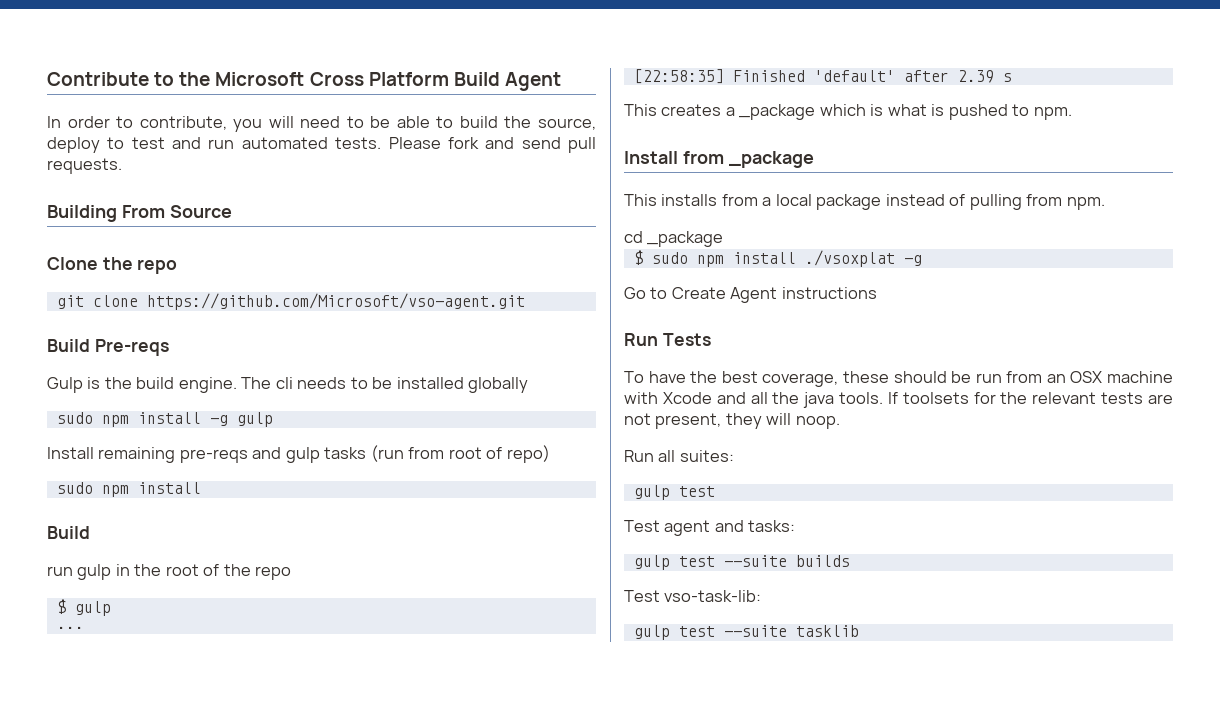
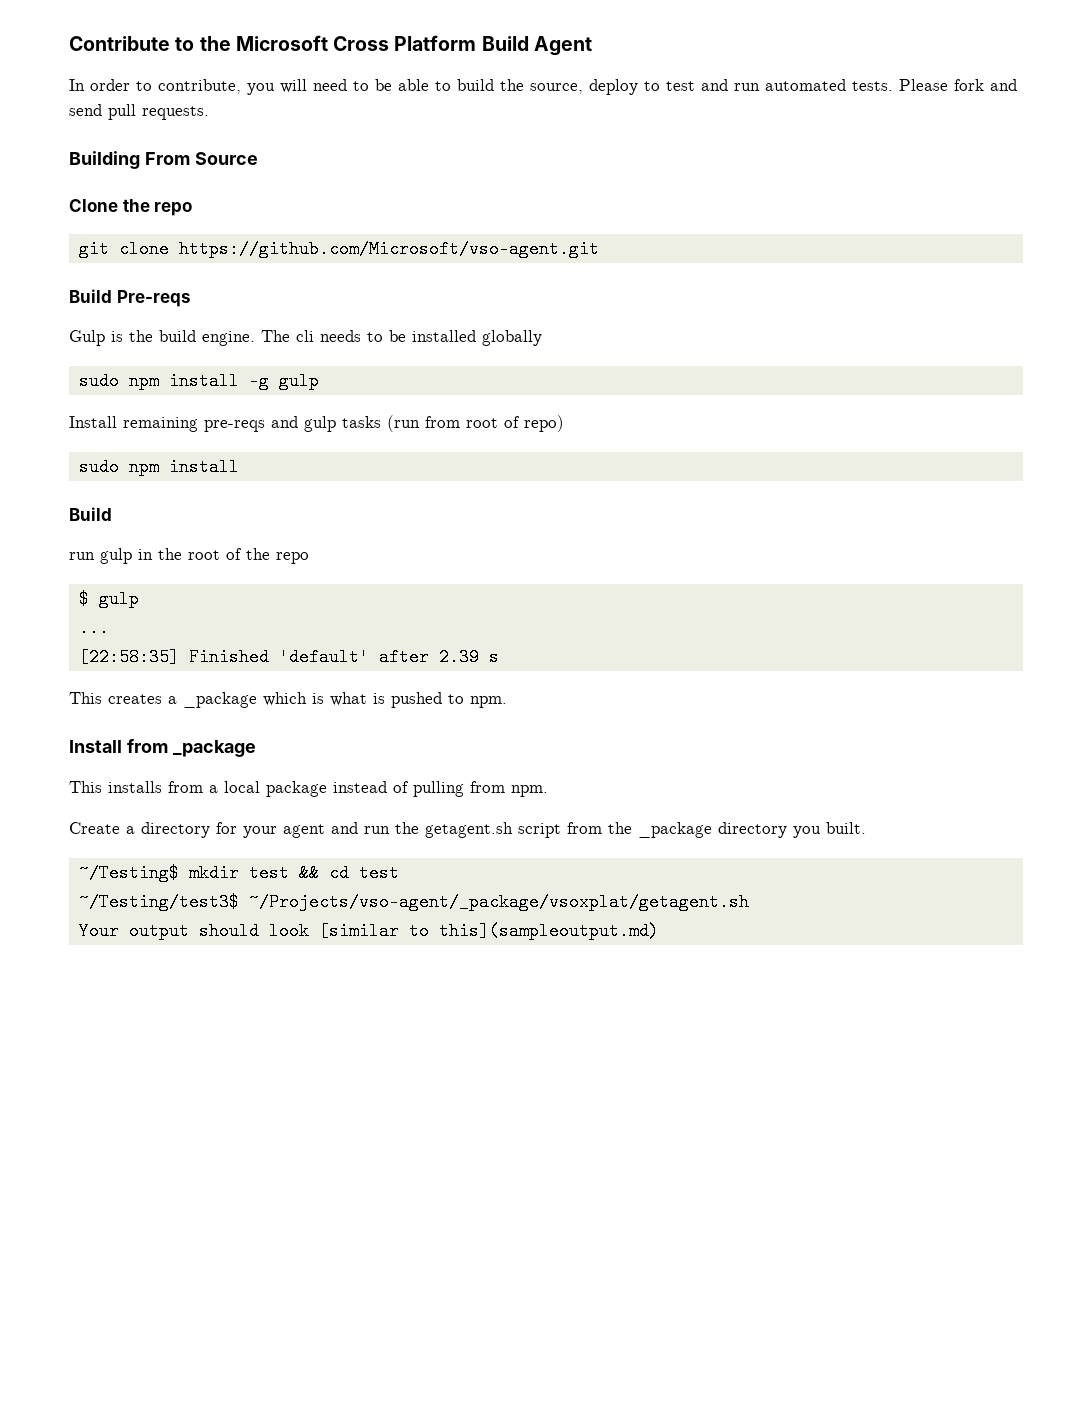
[624,231,724,247] [633,250,922,267] [624,287,877,303] [624,333,711,346] [624,371,1173,387] [624,392,1173,408] [624,413,840,429] [624,450,734,462] [633,485,715,500] [624,520,796,536] [633,555,850,570] [624,590,762,602] [633,625,859,640] cd _package // $ sudo npm install ./vsoxplat -g // Go to Create Agent instructions // Run Tests // To have the best coverage, these should be run from an OSX machine with Xcode and all the java tools. If toolsets for the relevant tests are not present, they will noop. // Run all suites: // gulp test // Test agent and tasks: // gulp test --suite builds // Test vso-task-lib: // gulp test --suite tasklib -> [69,822,866,838] [78,864,399,882] [78,893,749,911] [78,922,659,940] Create a directory for your agent and run the getagent.sh script from the _package directory you built. // ~/Testing$ mkdir test && cd test // ~/Testing/test3$ ~/Projects/vso-agent/_package/vsoxplat/getagent.sh // Your output should look [similar to this](sampleoutput.md)

